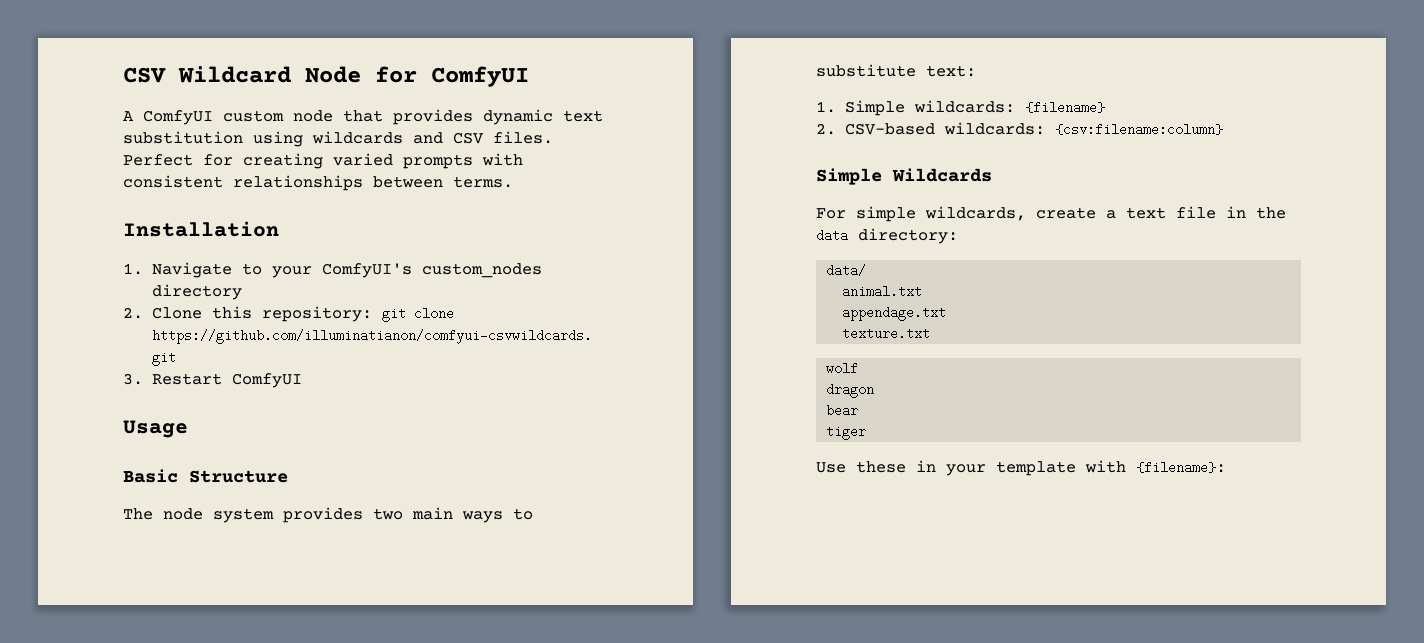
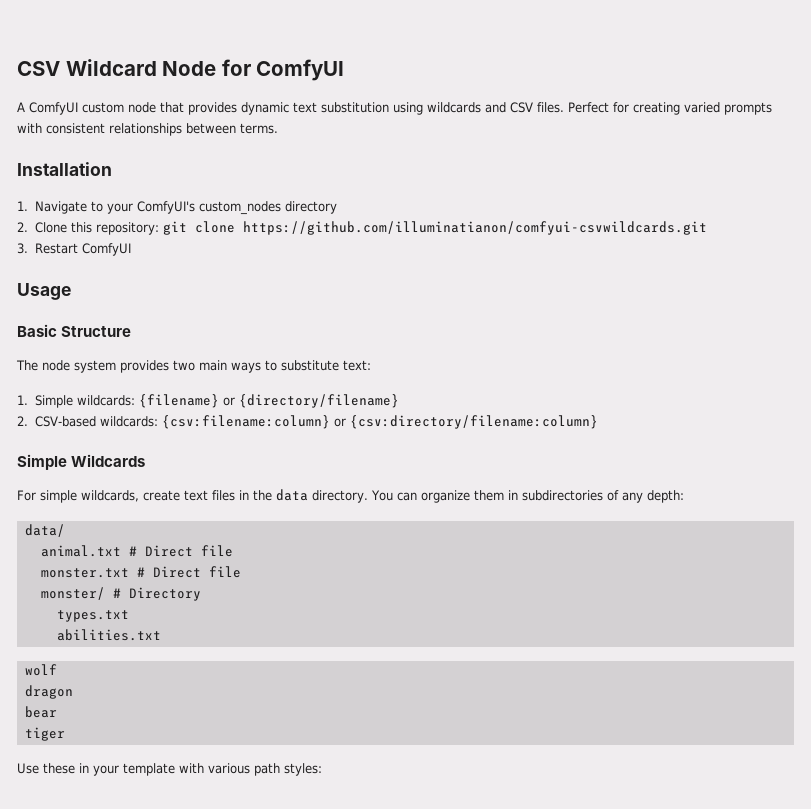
(1105, 107) none -> [222,394,399,408] or {directory/filename}
(1223, 129) none -> [333,415,598,429] or {csv:directory/filename:column}
[1106,206,1286,219] [816,228,958,244] [826,264,867,277] [842,285,923,298] [842,306,947,321] [842,327,931,340] a text file in the data directory: // data/ // animal.txt // appendage.txt // texture.txt -> [184,489,684,503] [24,524,65,537] [40,545,233,557] [40,566,241,578] [40,587,201,601] [56,610,129,622] [56,629,161,641] text files in the data directory. You can organize them in subdirectories of any depth: // data/ // animal.txt # Direct file // monster.txt # Direct file // monster/ # Directory // types.txt // abilities.txt
[1136,461,1226,474] {filename}: -> [208,763,322,776] various path styles:

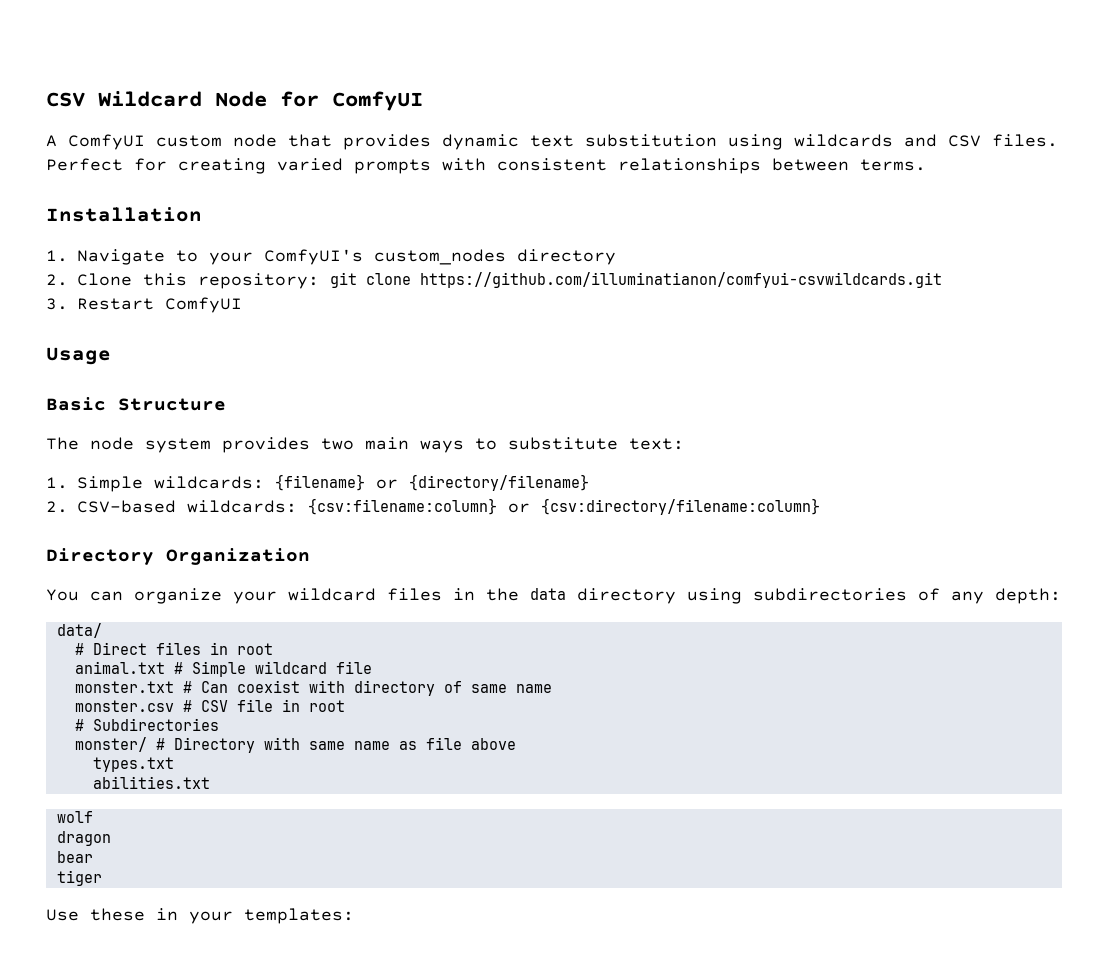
[17,454,146,470] [17,489,518,503] Simple Wildcards // For simple wildcards, create text files in the data directory. You can organize them in -> [46,548,310,565] [46,588,742,604] Directory Organization // You can organize your wildcard files in the data directory using
(65, 530) none -> [74,642,273,655] // # Direct files in root
[144,545,193,557] Direct -> [191,661,327,677] Simple wildcard
[152,566,241,578] [40,587,201,601] Direct file // monster/ # Directory -> [200,680,552,696] [74,699,345,712] [74,718,219,731] [74,737,516,753] Can coexist with directory of same name // monster.csv # CSV file in root // # Subdirectories // monster/ # Directory with same name as file above
[123,763,322,776] template with various path styles: -> [244,908,354,924] templates:

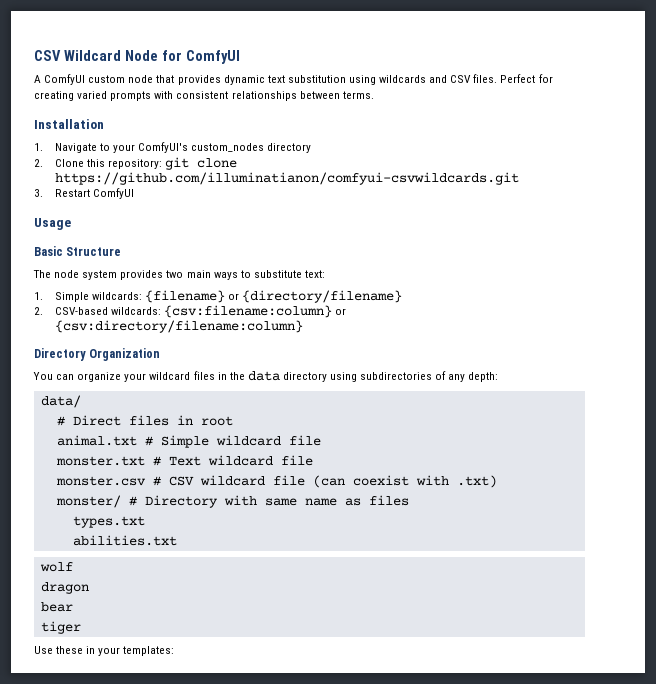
[200,680,552,696] [74,699,345,712] [74,718,219,731] Can coexist with directory of same name // monster.csv # CSV file in root // # Subdirectories -> [168,455,313,466] [55,475,497,488] Text wildcard file // monster.csv # CSV wildcard file (can coexist with .txt)
[425,737,516,750] file above -> [368,495,409,506] files

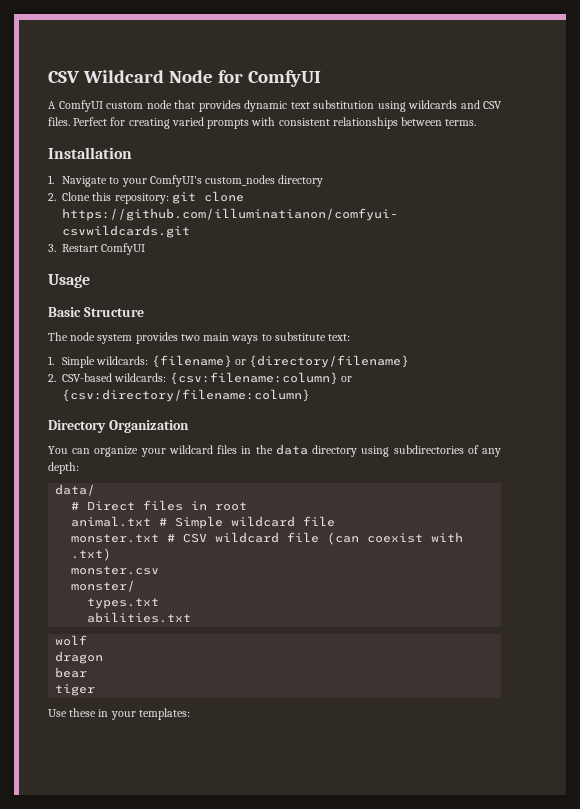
[168,455,313,466] [55,476,161,486] Text wildcard file // monster.csv # -> (176, 537) none
(497, 481) none -> [71,566,160,575] // monster.csv
[128,495,409,508] # Directory with same name as files -> (136, 586) none

